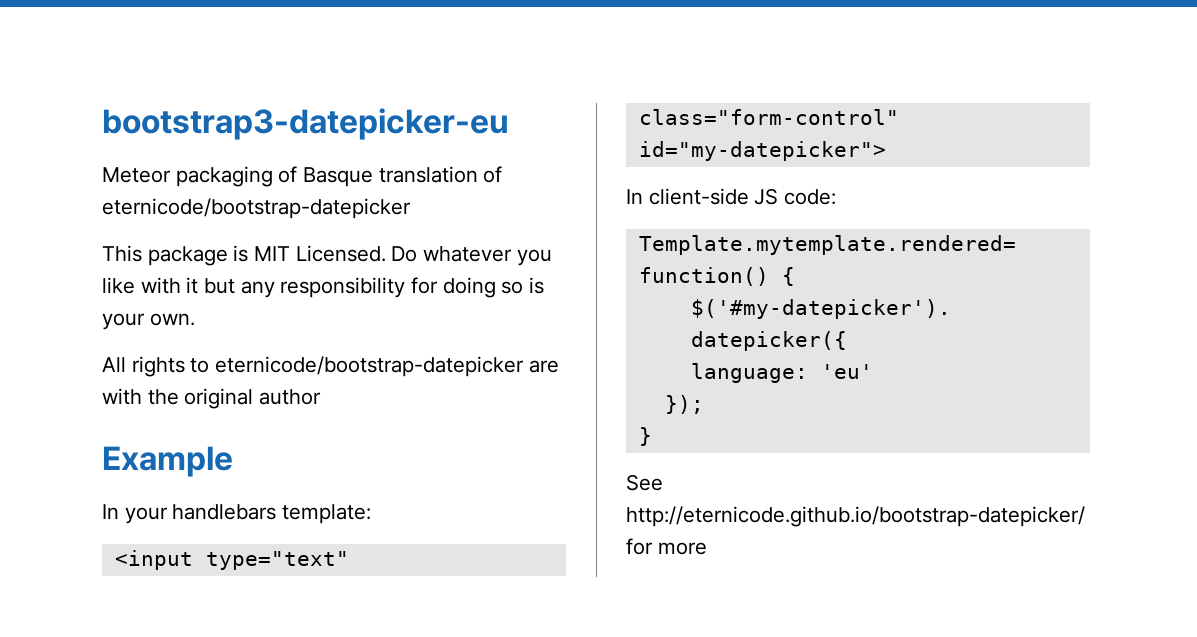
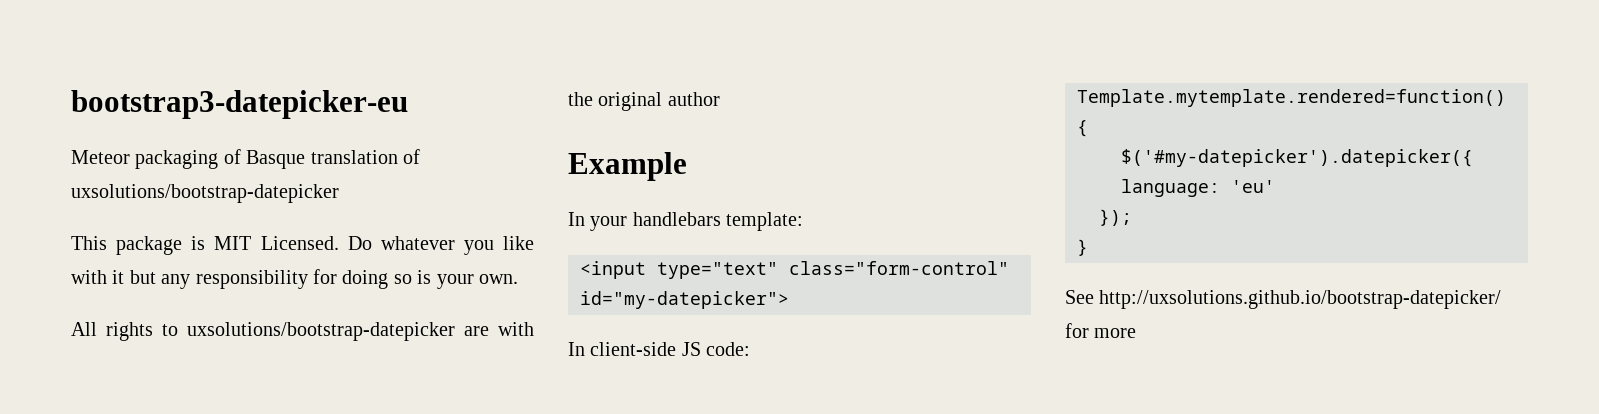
[102,198,411,219] eternicode/bootstrap-datepicker -> [71,184,339,203] uxsolutions/bootstrap-datepicker
[215,356,525,377] eternicode/bootstrap-datepicker -> [187,322,455,341] uxsolutions/bootstrap-datepicker
[626,506,1085,527] http://eternicode.github.io/bootstrap-datepicker/ -> [1099,290,1502,309] http://uxsolutions.github.io/bootstrap-datepicker/

